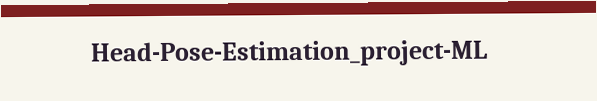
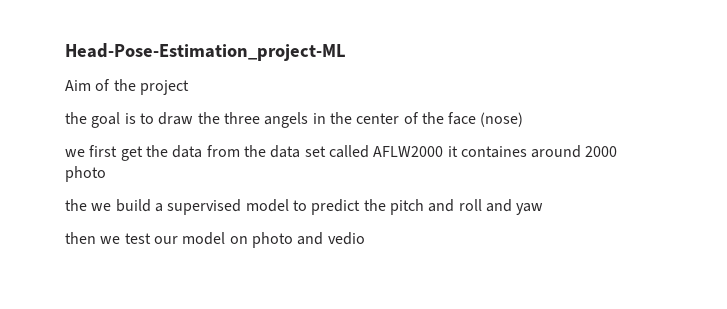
(488, 53) none -> [65,79,189,95] [65,112,524,128] [65,145,618,161] [65,166,106,182] [65,199,544,215] [65,232,365,248] // Aim of the project // the goal is to draw the three angels in the center of the face (nose) // we first get the data from the data set called AFLW2000 it containes around 2000 photo // the we build a supervised model to predict the pitch and roll and yaw // then we test our model on photo and vedio

